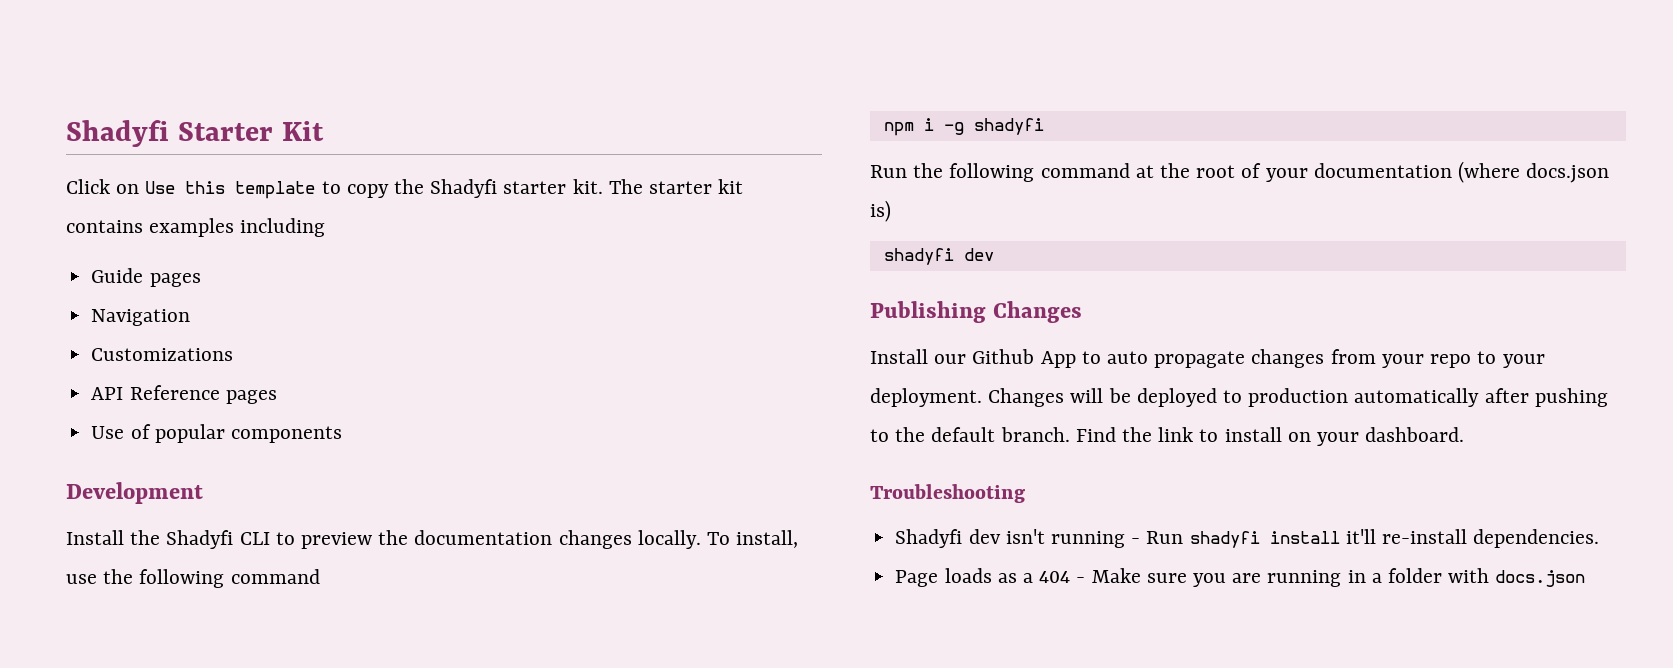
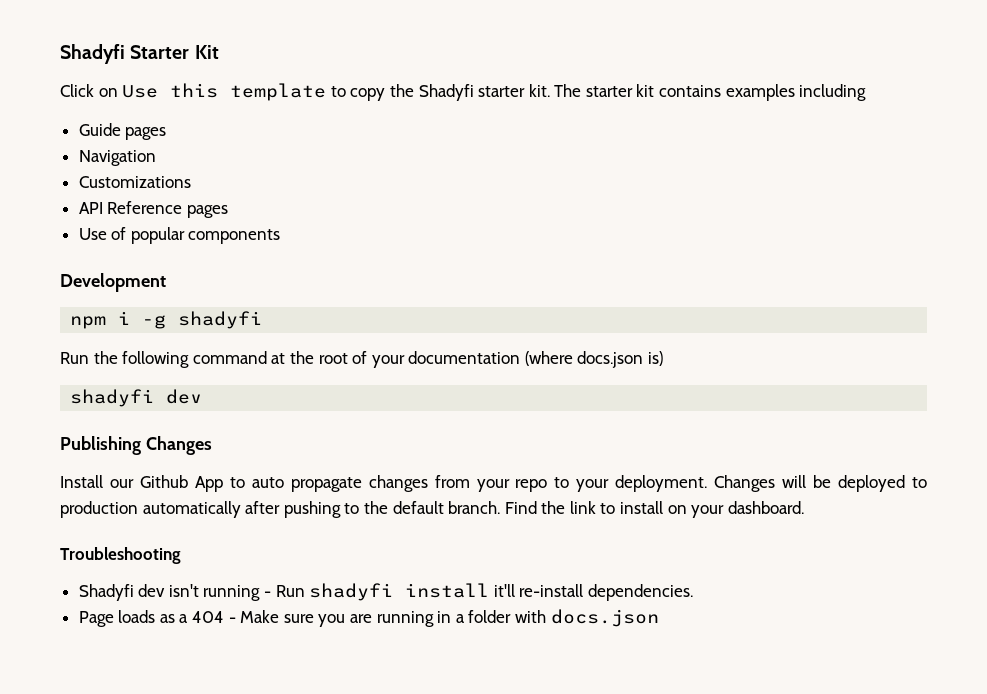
[66,530,799,549] [66,569,320,588] // Install the Shadyfi CLI to preview the documentation changes locally. To install, use the following command -> (166, 282) none

